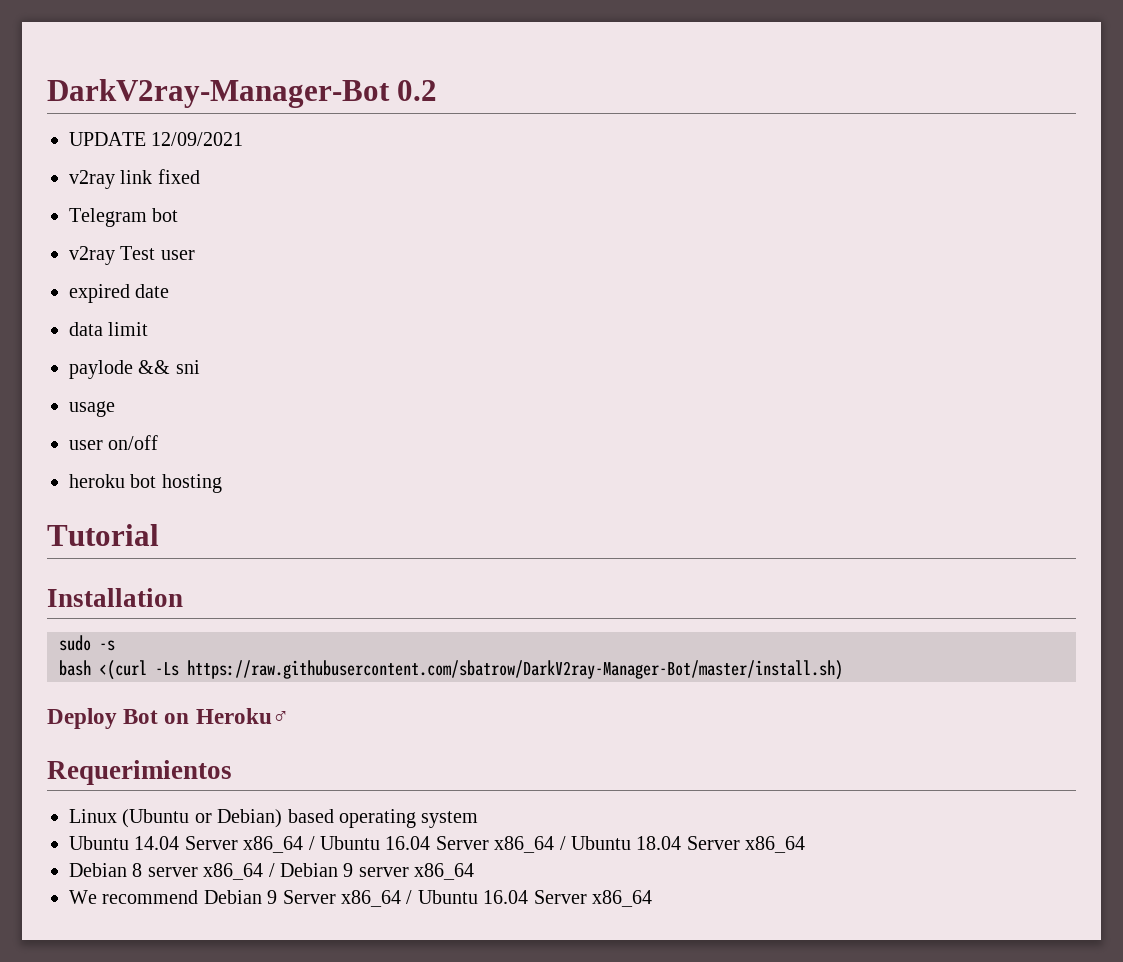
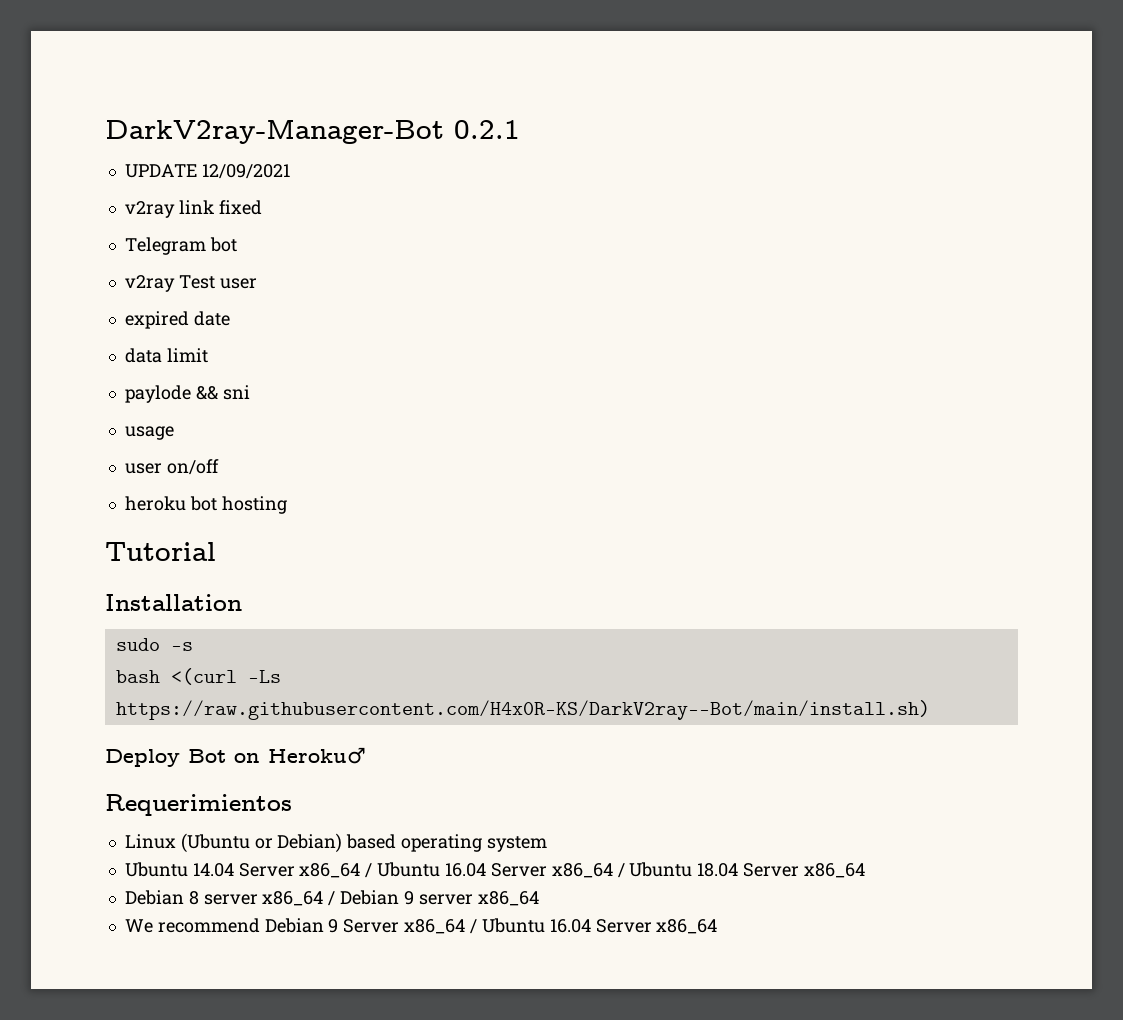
[397,80,438,101] 0.2 -> [454,120,520,139] 0.2.1
[187,660,843,680] https://raw.githubusercontent.com/sbatrow/DarkV2ray-Manager-Bot/master/install.sh) -> [115,700,930,720] https://raw.githubusercontent.com/H4x0R-KS/DarkV2ray--Bot/main/install.sh)

